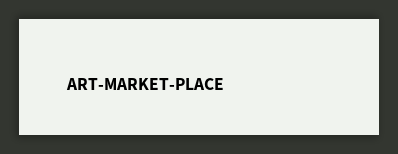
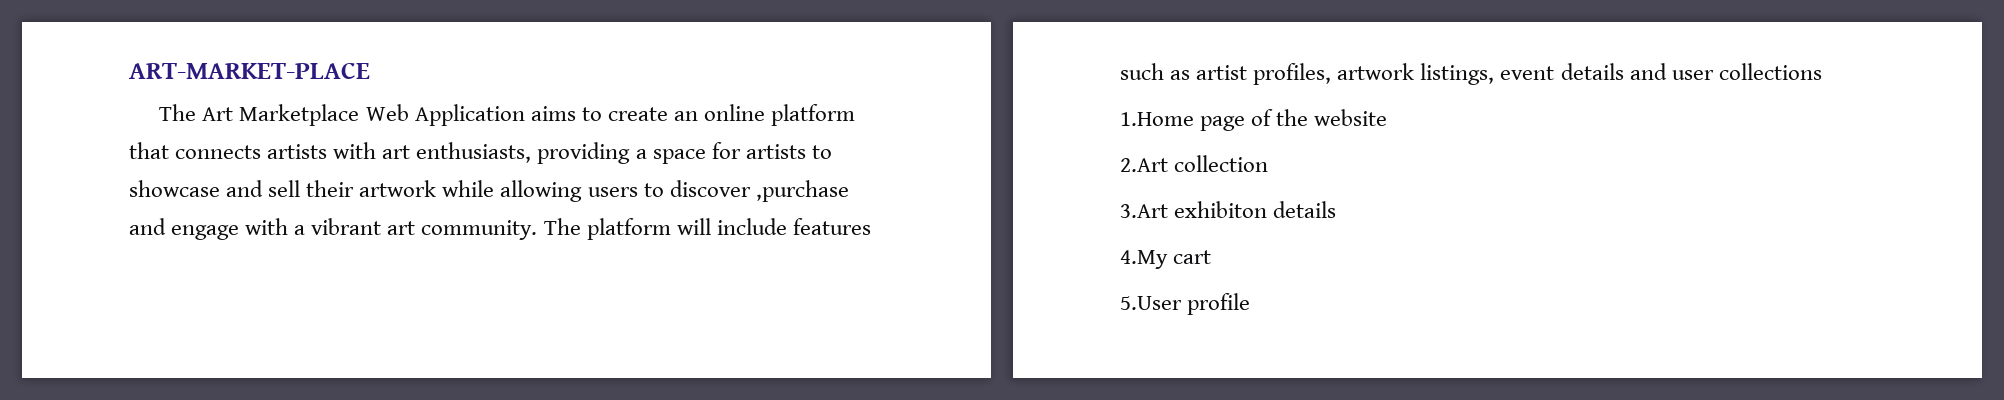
(224, 84) none -> [159,104,856,126] [129,142,832,164] [129,180,849,202] [129,218,871,240] [1120,63,1822,85] [1120,109,1388,131] [1120,155,1269,172] [1120,201,1337,218] [1120,250,1212,269] [1120,293,1251,315] // The Art Marketplace Web Application aims to create an online platform that connects artists with art enthusiasts, providing a space for artists to showcase and sell their artwork while allowing users to discover ,purchase and engage with a vibrant art community. The platform will include features such as artist profiles, artwork listings, event details and user collections // 1.Home page of the website // 2.Art collection // 3.Art exhibiton details // 4.My cart // 5.User profile

